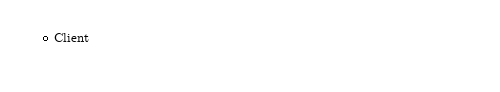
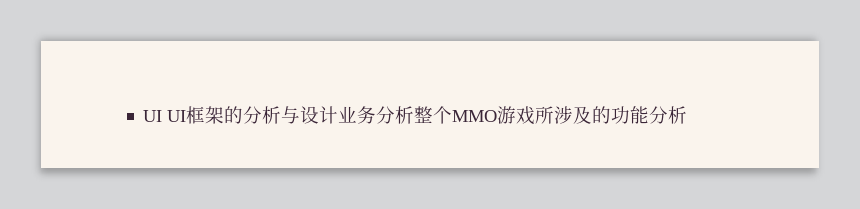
[54,33,90,42] Client -> [143,106,688,125] UI UI框架的分析与设计业务分析整个MMO游戏所涉及的功能分析

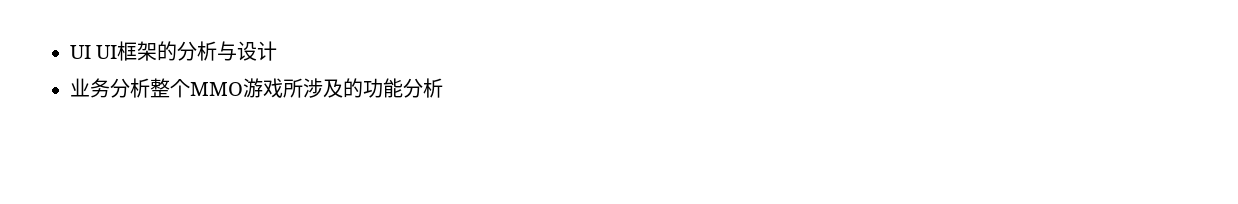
(339, 115) none -> (278, 51) //

